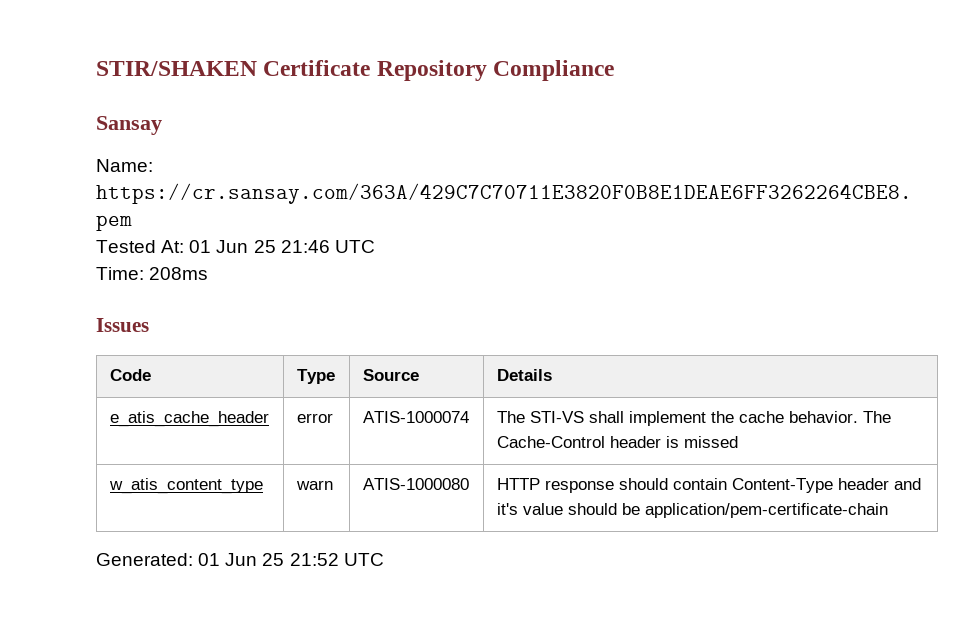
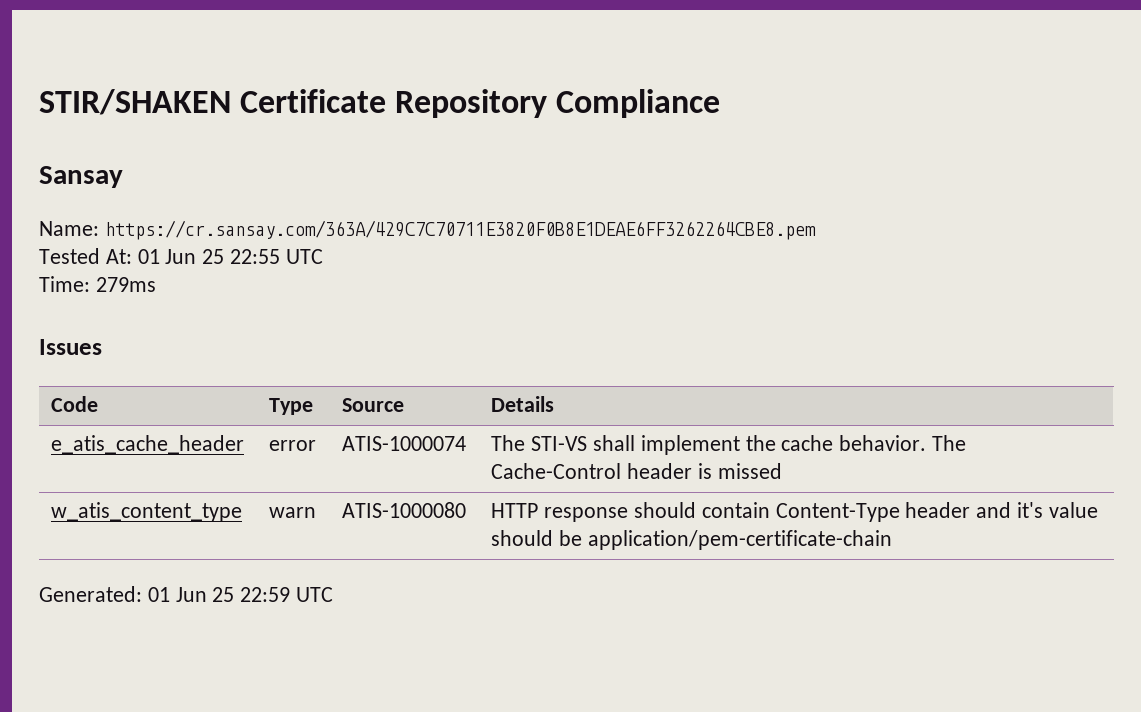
[280,240,330,253] 21:46 -> [230,249,281,264] 22:55
[149,267,209,280] 208ms -> [95,277,156,292] 279ms
[289,553,339,566] 21:52 -> [240,587,291,602] 22:59

